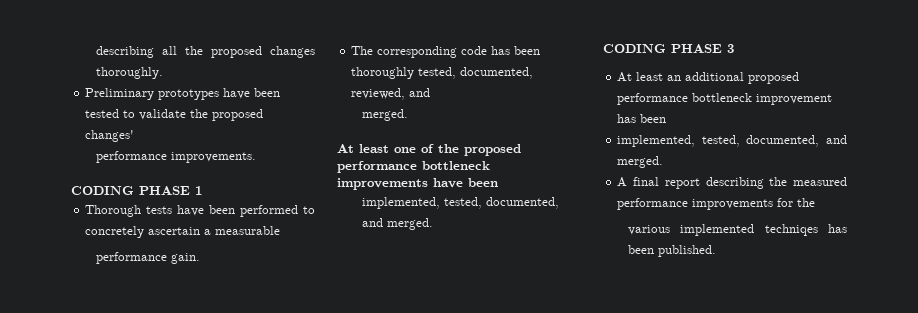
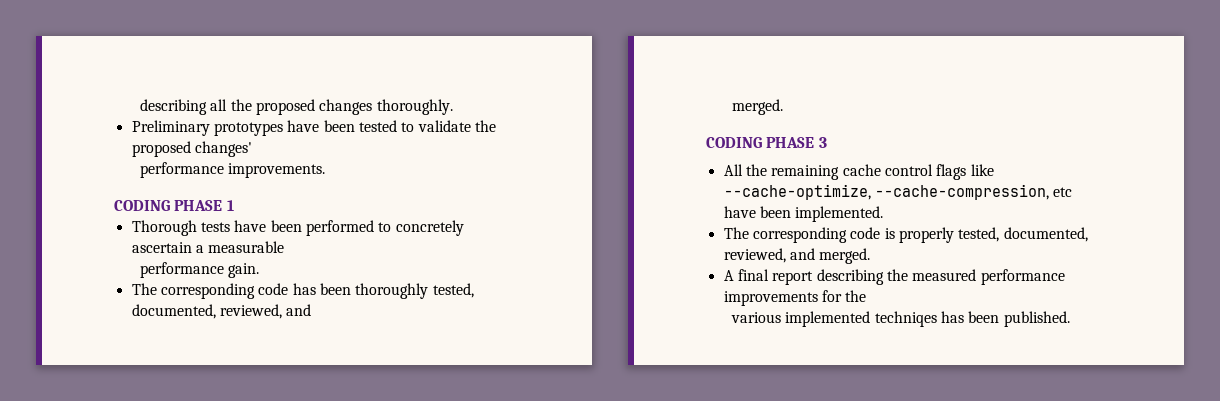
[337,144,521,156] [337,161,490,173] [337,178,498,190] [362,197,560,209] [362,218,434,230] [603,44,734,53] [617,72,800,84] [617,93,833,105] [617,114,667,123] [617,135,820,147] At least one of the proposed performance bottleneck improvements have been // implemented, tested, documented, and merged. // CODING PHASE 3 // At least an additional proposed performance bottleneck improvement has been // implemented, tested, documented, -> [706,137,827,148] [723,164,994,180] [723,184,1073,200] [723,206,884,222] [723,227,1088,243] [723,248,786,263] CODING PHASE 3 // All the remaining cache control flags like --cache-optimize, --cache-compression, etc have been implemented. // The corresponding code is properly tested, documented, reviewed,

